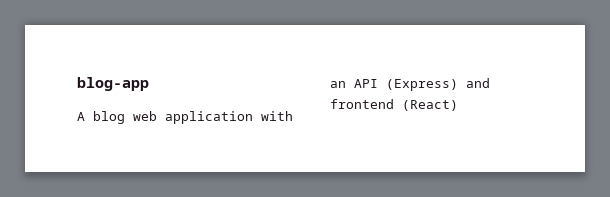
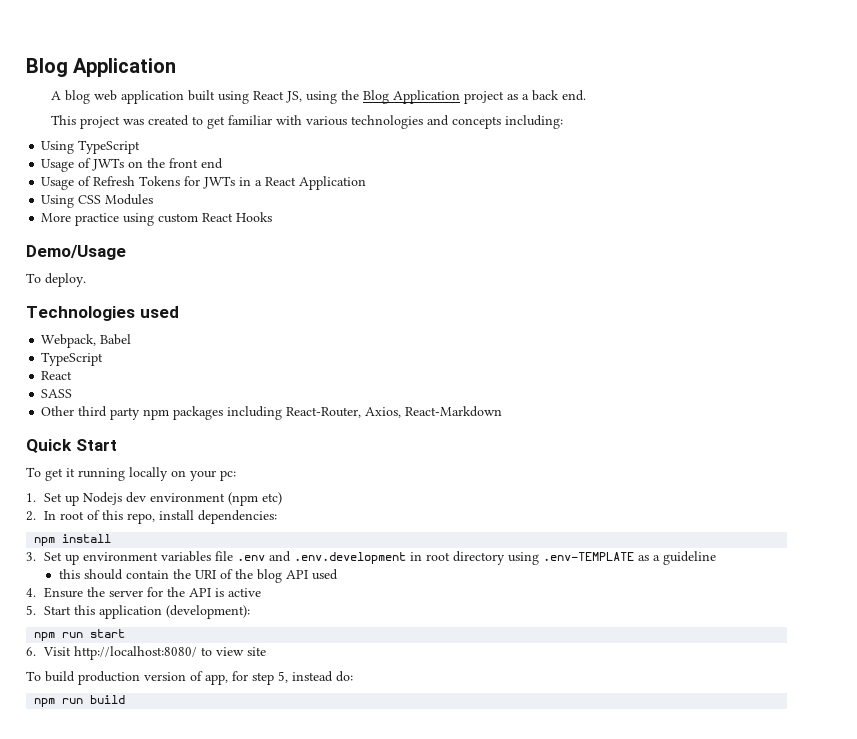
[77,77,149,91] blog-app -> [26,58,177,77] Blog Application
[261,111,293,121] [330,78,490,91] [330,99,458,111] with an API (Express) and frontend (React) -> [188,90,587,104] [51,115,564,129] [41,140,141,154] [41,158,224,172] [41,176,367,190] [41,194,154,208] [41,212,273,226] [26,245,126,260] [26,273,86,287] [26,306,179,321] [41,334,132,348] [41,352,104,366] [41,371,73,380] [41,389,73,398] [41,406,503,420] [26,439,117,453] [26,467,236,481] [26,492,282,506] [26,510,277,524] [34,534,112,546] [26,551,716,565] [59,569,339,583] [26,587,261,598] [26,605,250,619] [34,629,126,641] [26,646,266,660] [26,671,353,685] [34,695,126,707] built using React JS, using the Blog Application project as a back end. // This project was created to get familiar with various technologies and concepts including: // Using TypeScript // Usage of JWTs on the front end // Usage of Refresh Tokens for JWTs in a React Application // Using CSS Modules // More practice using custom React Hooks // Demo/Usage // To deploy. // Technologies used // Webpack, Babel // TypeScript // React // SASS // Other third party npm packages including React-Router, Axios, React-Markdown // Quick Start // To get it running locally on your pc: // 1. Set up Nodejs dev environment (npm etc) // 2. In root of this repo, install dependencies: // npm install // 3. Set up environment variables file .env and .env.development in root directory using .env-TEMPLATE as a guideline // this should contain the URI of the blog API used // 4. Ensure the server for the API is active // 5. Start this application (development): // npm run start // 6. Visit http://localhost:8080/ to view site // To build production version of app, for step 5, instead do: // npm run build

